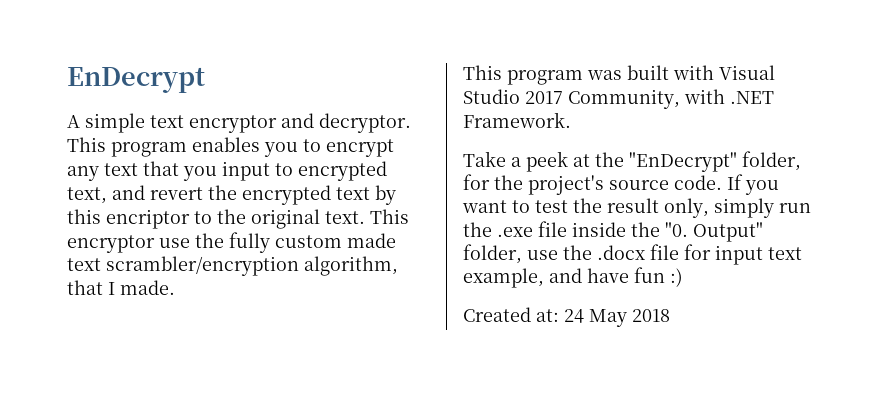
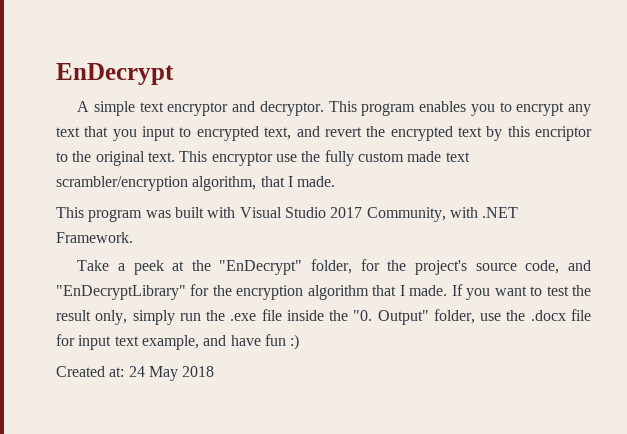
[674,175,722,190] code. -> [525,260,591,274] [56,284,448,300] code, and "EnDecryptLibrary" for the encryption algorithm that I made.

